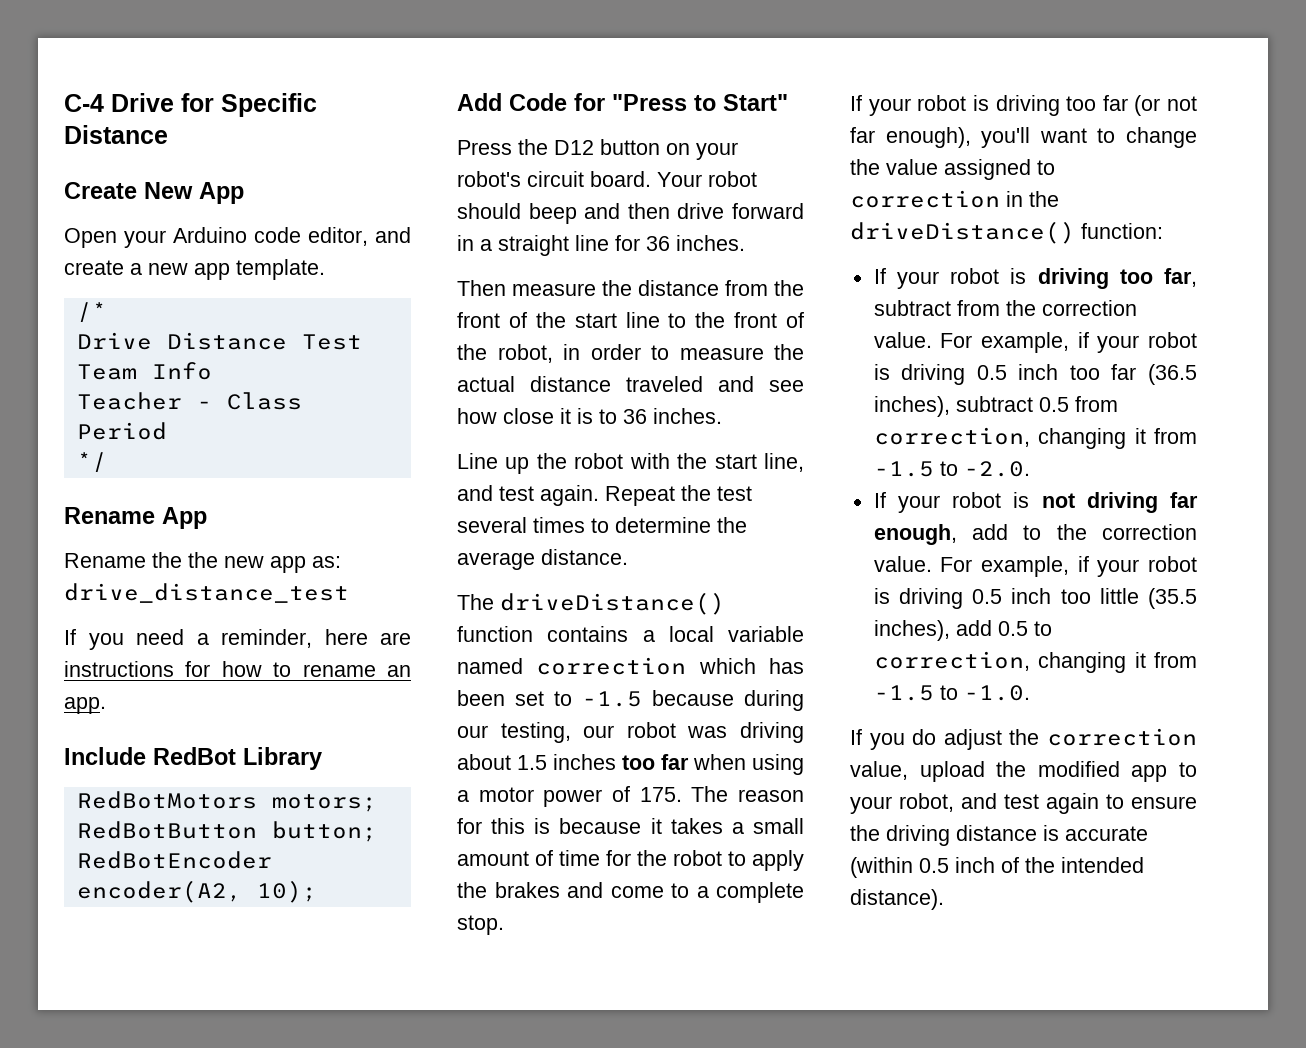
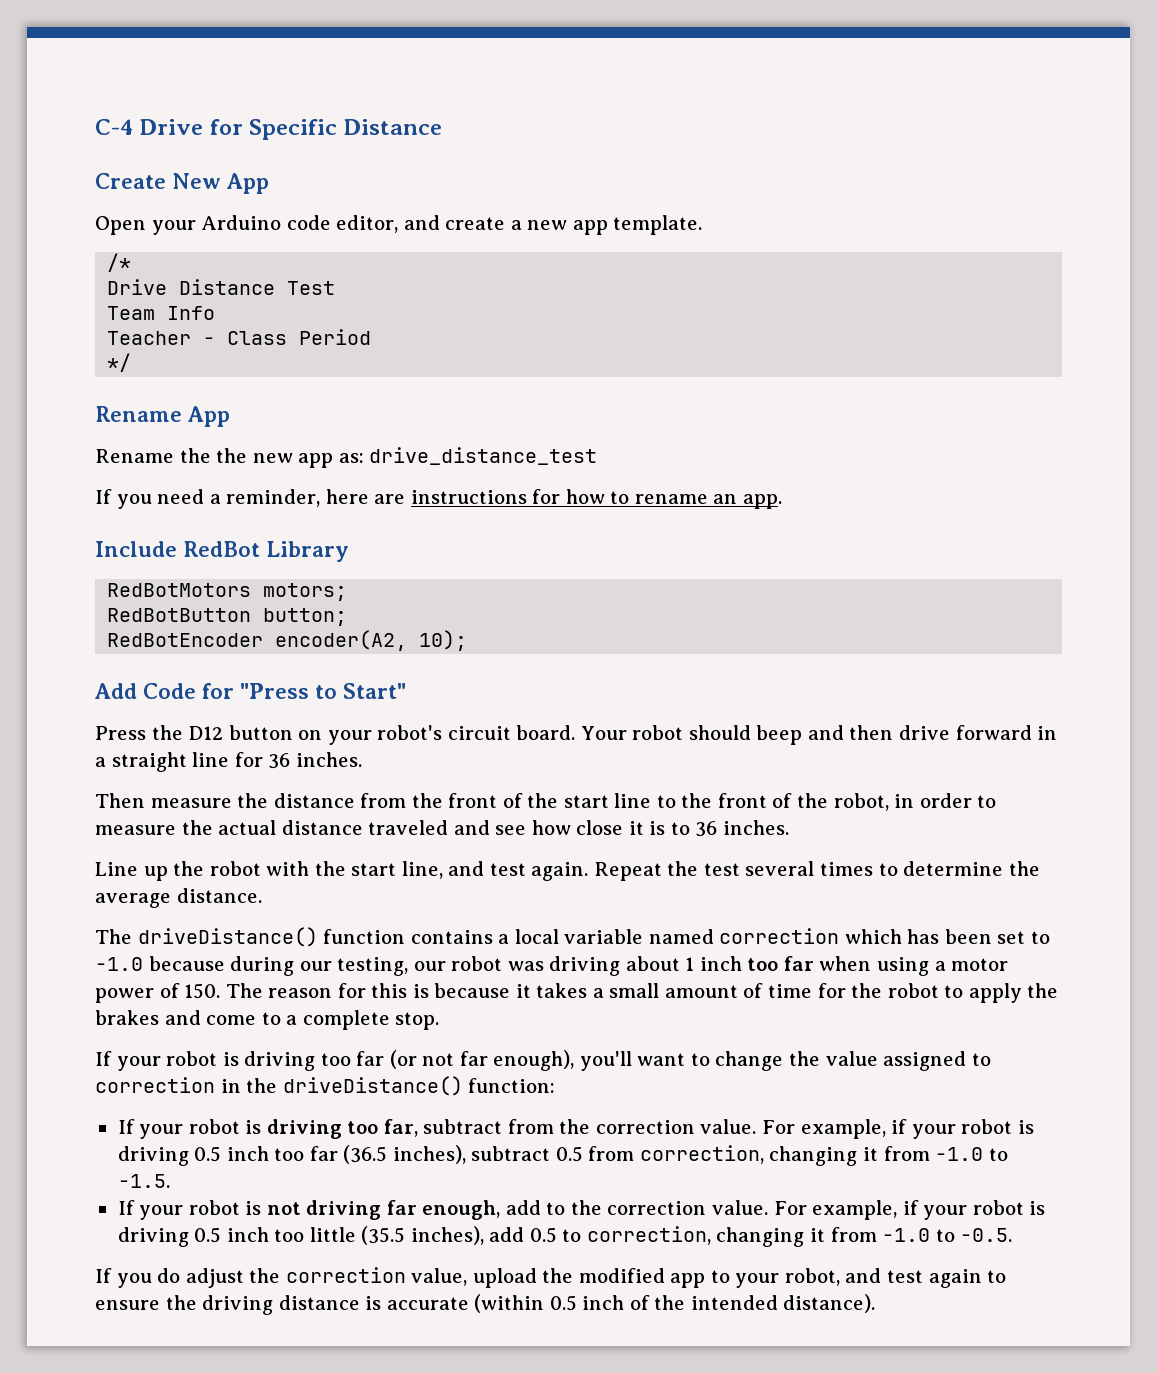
[582,691,642,707] -1.5 -> [95,957,143,971] -1.0
[517,754,616,770] 1.5 inches -> [685,956,742,971] 1 inch
[639,787,682,802] 175. -> [184,983,221,999] 150.
[873,461,1030,477] -1.5 to -2.0. -> [935,1147,1008,1161] [117,1174,170,1188] -1.0 to -1.5.
[873,685,1030,701] -1.5 to -1.0. -> [882,1228,1013,1242] -1.0 to -0.5.

